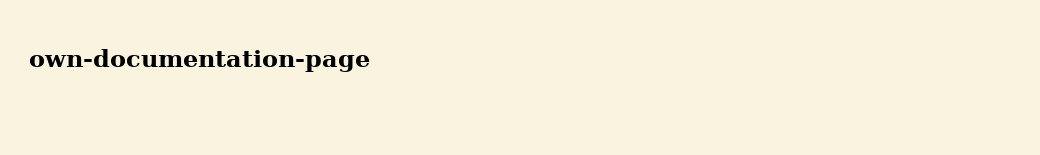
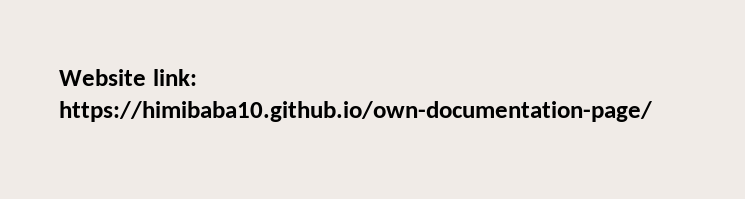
[29,49,370,72] own-documentation-page -> [59,69,197,86] [59,101,652,122] Website link: https://himibaba10.github.io/own-documentation-page/

